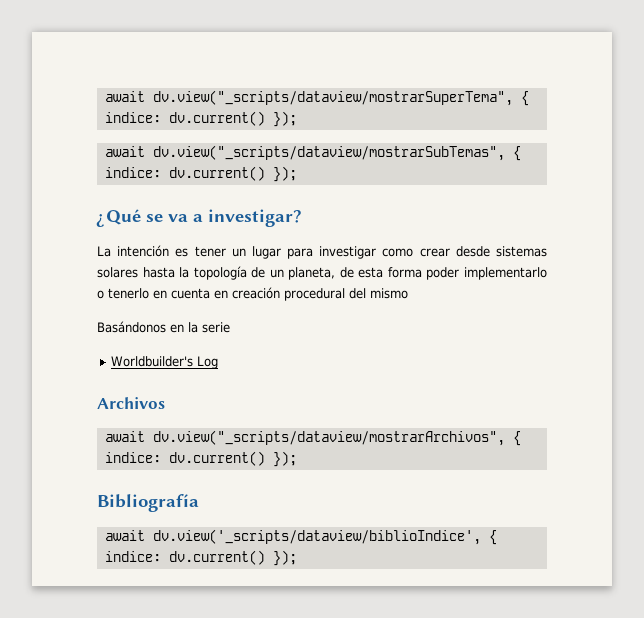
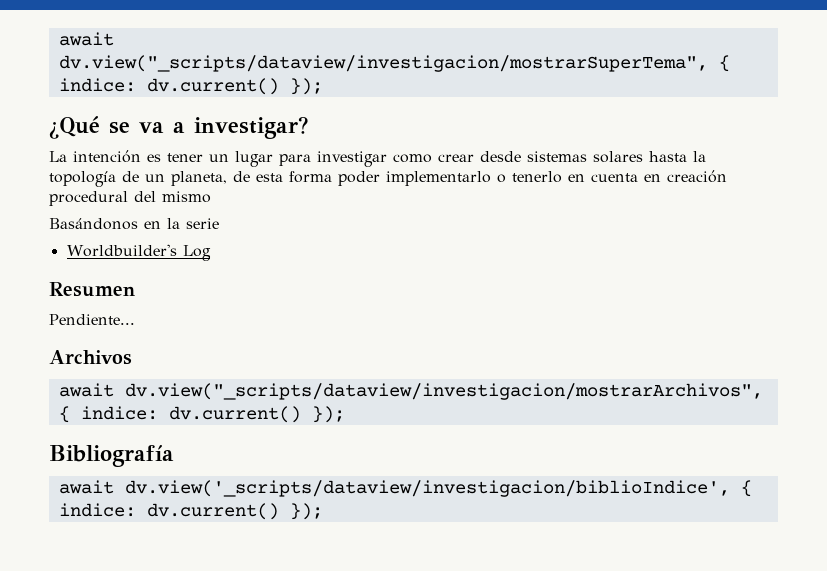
[104,90,529,106] [104,111,297,127] [104,145,505,161] await dv.view("_scripts/dataview/mostrarSuperTema", { indice: dv.current() }); // await dv.view("_scripts/dataview/mostrarSubTemas", -> [58,32,114,46] [58,55,708,72] await dv.view("_scripts/dataview/investigacion/mostrarSuperTema",
(219, 362) none -> [49,282,135,297] [49,314,135,325] // Resumen // Pendiente...
[152,430,505,446] dv.view("_scripts/dataview/mostrarArchivos", -> [124,383,763,400] dv.view("_scripts/dataview/investigacion/mostrarArchivos",
[152,529,481,545] dv.view('_scripts/dataview/biblioIndice', -> [124,480,730,497] dv.view('_scripts/dataview/investigacion/biblioIndice',

